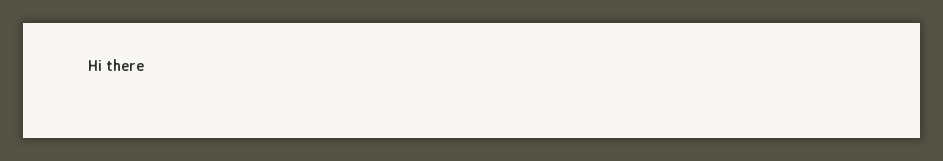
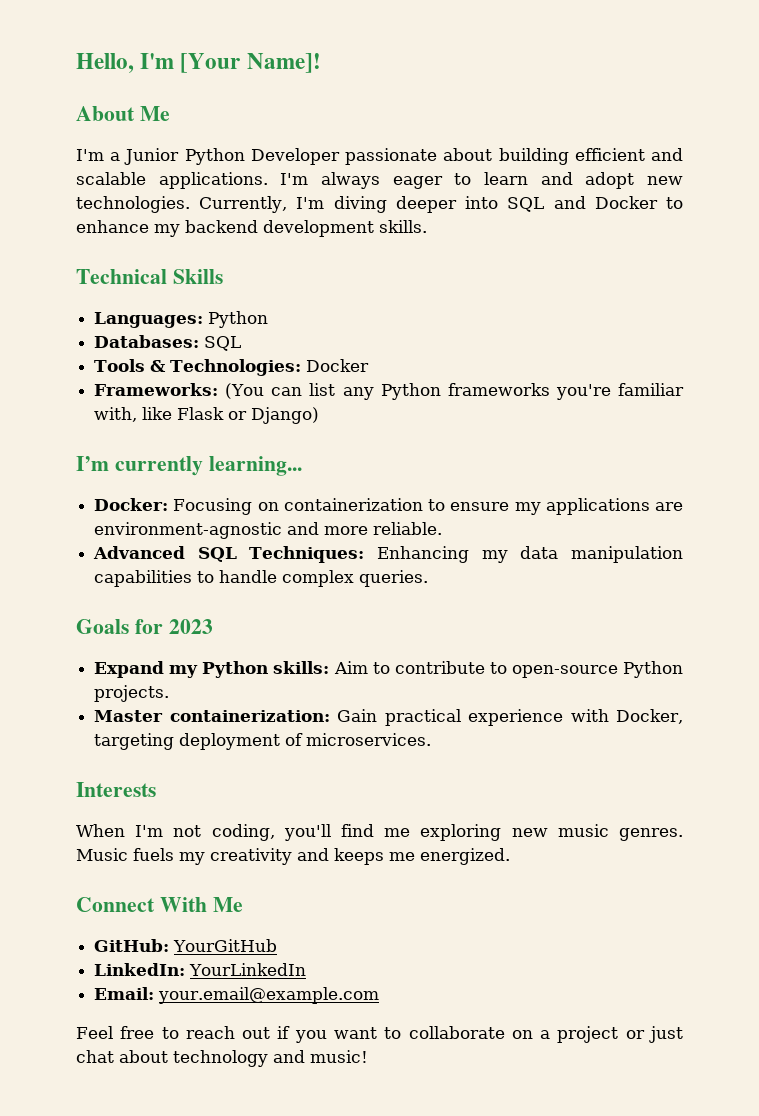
[88,59,145,71] Hi there -> [76,53,321,74] [76,106,170,121] [76,148,683,165] [76,172,684,189] [76,196,683,213] [76,220,427,237] [76,269,223,284] [94,311,269,328] [94,335,242,351] [94,359,370,376] [94,383,684,400] [94,407,320,424] [76,456,302,476] [94,498,683,515] [94,522,443,539] [93,546,683,563] [94,570,429,587] [76,619,213,634] [94,661,683,678] [94,685,170,702] [94,709,684,726] [94,733,432,750] [76,782,156,797] [76,824,683,841] [76,848,510,865] [76,897,243,912] [94,939,278,952] [94,963,307,976] [94,987,380,1004] [76,1026,683,1043] [76,1050,368,1067] Hello, I'm [Your Name]! // About Me // I'm a Junior Python Developer passionate about building efficient and scalable applications. I'm always eager to learn and adopt new technologies. Currently, I'm diving deeper into SQL and Docker to enhance my backend development skills. // Technical Skills // Languages: Python // Databases: SQL // Tools & Technologies: Docker // Frameworks: (You can list any Python frameworks you're familiar with, like Flask or Django) // I’m currently learning... // Docker: Focusing on containerization to ensure my applications are environment-agnostic and more reliable. // Advanced SQL Techniques: Enhancing my data manipulation capabilities to handle complex queries. // Goals for 2023 // Expand my Python skills: Aim to contribute to open-source Python projects. // Master containerization: Gain practical experience with Docker, targeting deployment of microservices. // Interests // When I'm not coding, you'll find me exploring new music genres. Music fuels my creativity and keeps me energized. // Connect With Me // GitHub: YourGitHub // LinkedIn: YourLinkedIn // Email: your.email@example.com // Feel free to reach out if you want to collaborate on a project or just chat about technology and music!

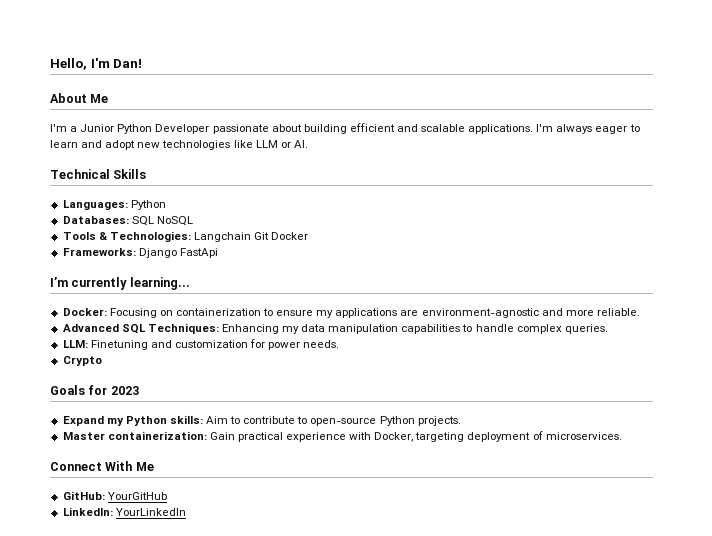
[180,53,321,73] [Your Name]! -> [113,59,143,68] Dan!
[76,196,683,213] [76,220,427,237] technologies. Currently, I'm diving deeper into SQL and Docker to enhance my backend development skills. -> [162,140,308,150] technologies like LLM or AI.
(242, 343) none -> [156,216,193,226] NoSQL
(302, 367) none -> [193,232,270,242] Langchain Git
[225,383,684,400] [94,407,320,424] (You can list any Python frameworks you're familiar with, like Flask or Django) -> [138,248,218,258] Django FastApi
(429, 578) none -> [62,339,340,350] [62,356,102,366] // LLM: Finetuning and customization for power needs. // Crypto
[76,782,156,797] [76,824,683,841] [76,848,510,865] // Interests // When I'm not coding, you'll find me exploring new music genres. Music fuels my creativity and keeps me energized. -> (622, 436) none
[94,987,380,1004] [76,1026,683,1043] [76,1050,368,1067] // Email: your.email@example.com // Feel free to reach out if you want to collaborate on a project or just chat about technology and music! -> (186, 512) none

